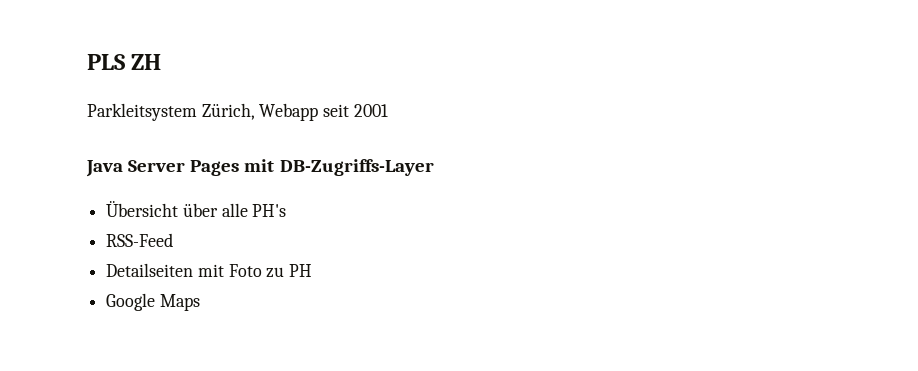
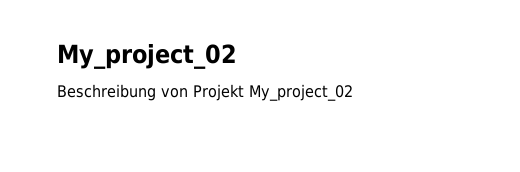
[87,54,162,70] [87,103,388,121] [86,159,434,177] [106,201,287,217] [106,233,174,247] [106,263,313,278] [106,293,200,311] PLS ZH // Parkleitsystem Zürich, Webapp seit 2001 // Java Server Pages mit DB-Zugriffs-Layer // Übersicht über alle PH's // RSS-Feed // Detailseiten mit Foto zu PH // Google Maps -> [57,44,237,69] [57,84,353,101] My_project_02 // Beschreibung von Projekt My_project_02

